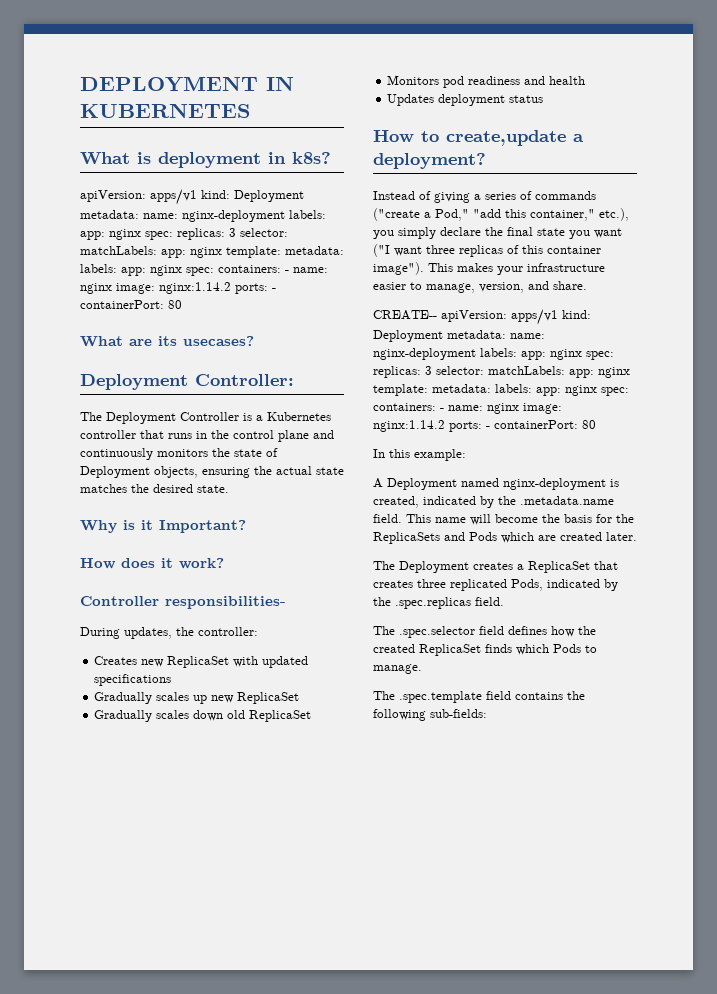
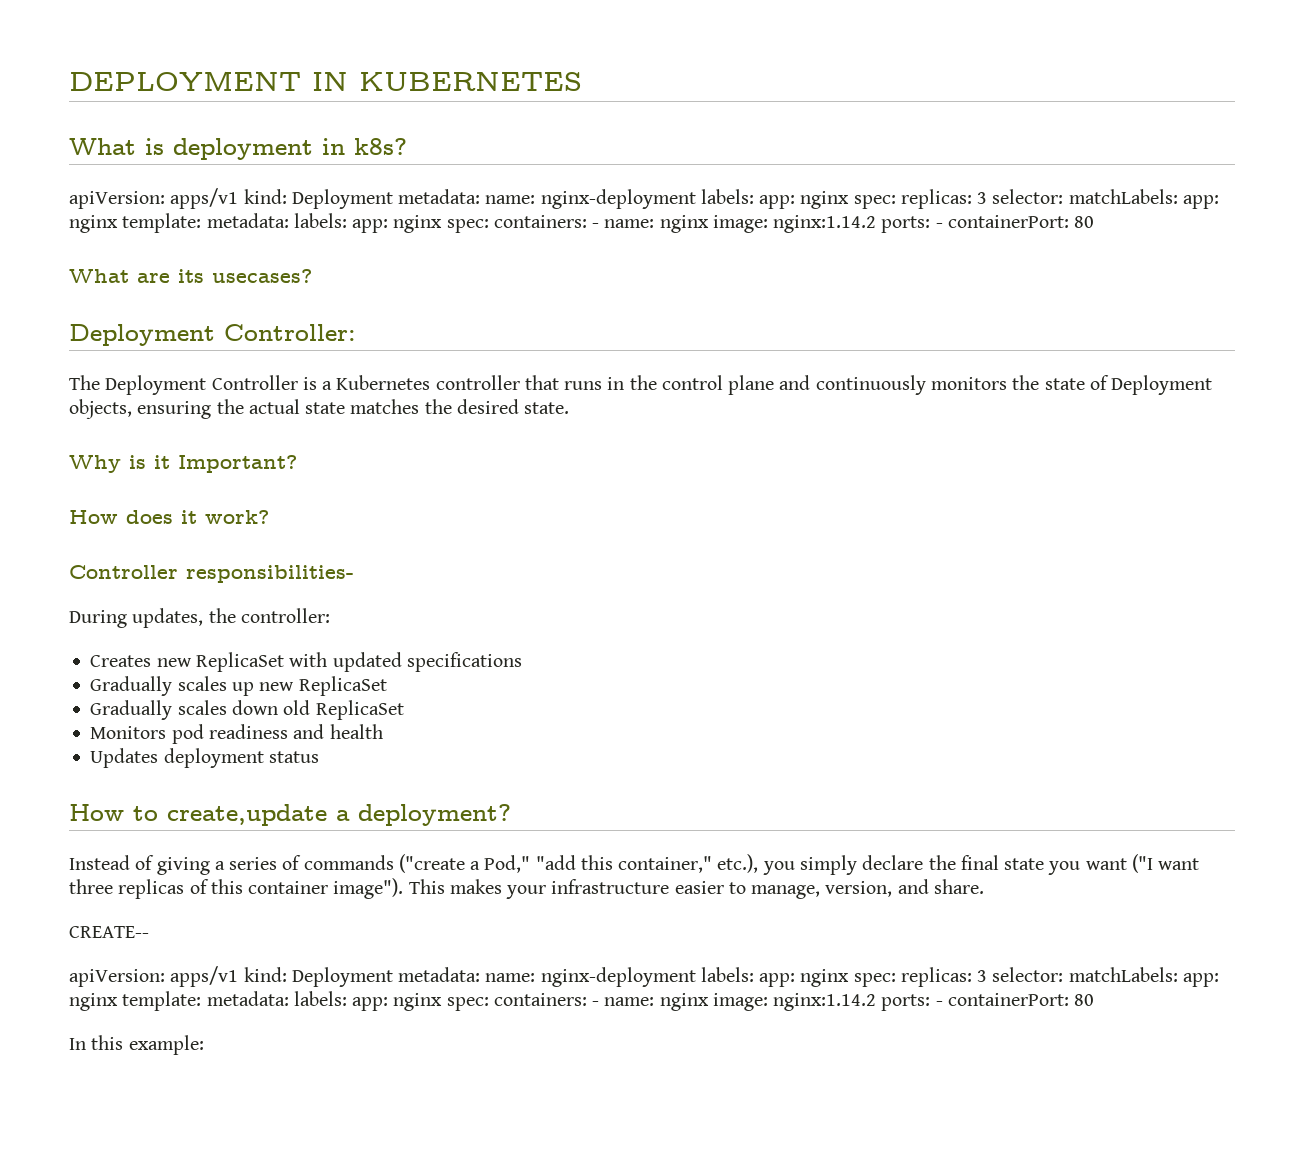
(437, 315) none -> (149, 932) //
[373,478,619,490] [373,496,614,508] [373,514,634,525] [373,532,637,544] [373,561,618,573] [373,579,618,591] [373,597,504,609] [373,626,596,638] [373,644,597,656] [373,664,422,674] [373,691,585,703] [373,709,487,721] // A Deployment named nginx-deployment is created, indicated by the .metadata.name field. This name will become the basis for the ReplicaSets and Pods which are created later. // The Deployment creates a ReplicaSet that creates three replicated Pods, indicated by the .spec.replicas field. // The .spec.selector field defines how the created ReplicaSet finds which Pods to manage. // The .spec.template field contains the following sub-fields: -> (204, 1045) none

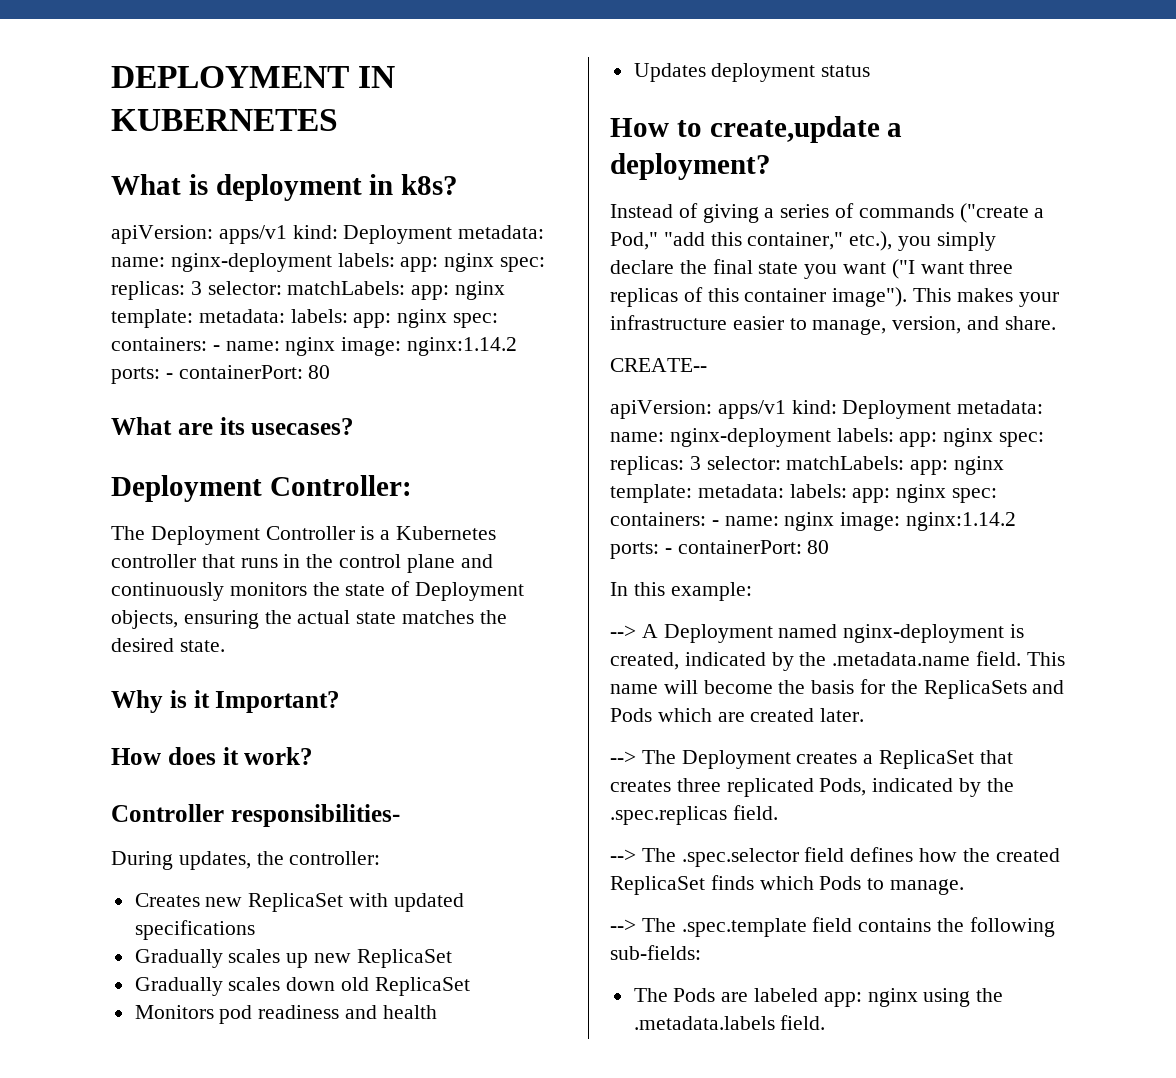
(204, 1045) none -> [610,624,1025,643] [610,651,1065,671] [610,679,1065,699] [610,708,865,722] [610,750,1013,769] [610,778,1014,797] [610,805,778,825] [610,847,1060,867] [610,875,965,895] [610,917,1055,937] [610,945,701,960] [633,988,1004,1007] [633,1015,826,1030] // --> A Deployment named nginx-deployment is created, indicated by the .metadata.name field. This name will become the basis for the ReplicaSets and Pods which are created later. // --> The Deployment creates a ReplicaSet that creates three replicated Pods, indicated by the .spec.replicas field. // --> The .spec.selector field defines how the created ReplicaSet finds which Pods to manage. // --> The .spec.template field contains the following sub-fields: // The Pods are labeled app: nginx using the .metadata.labels field.

